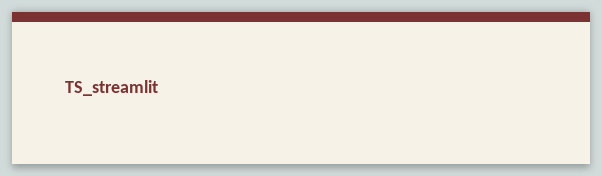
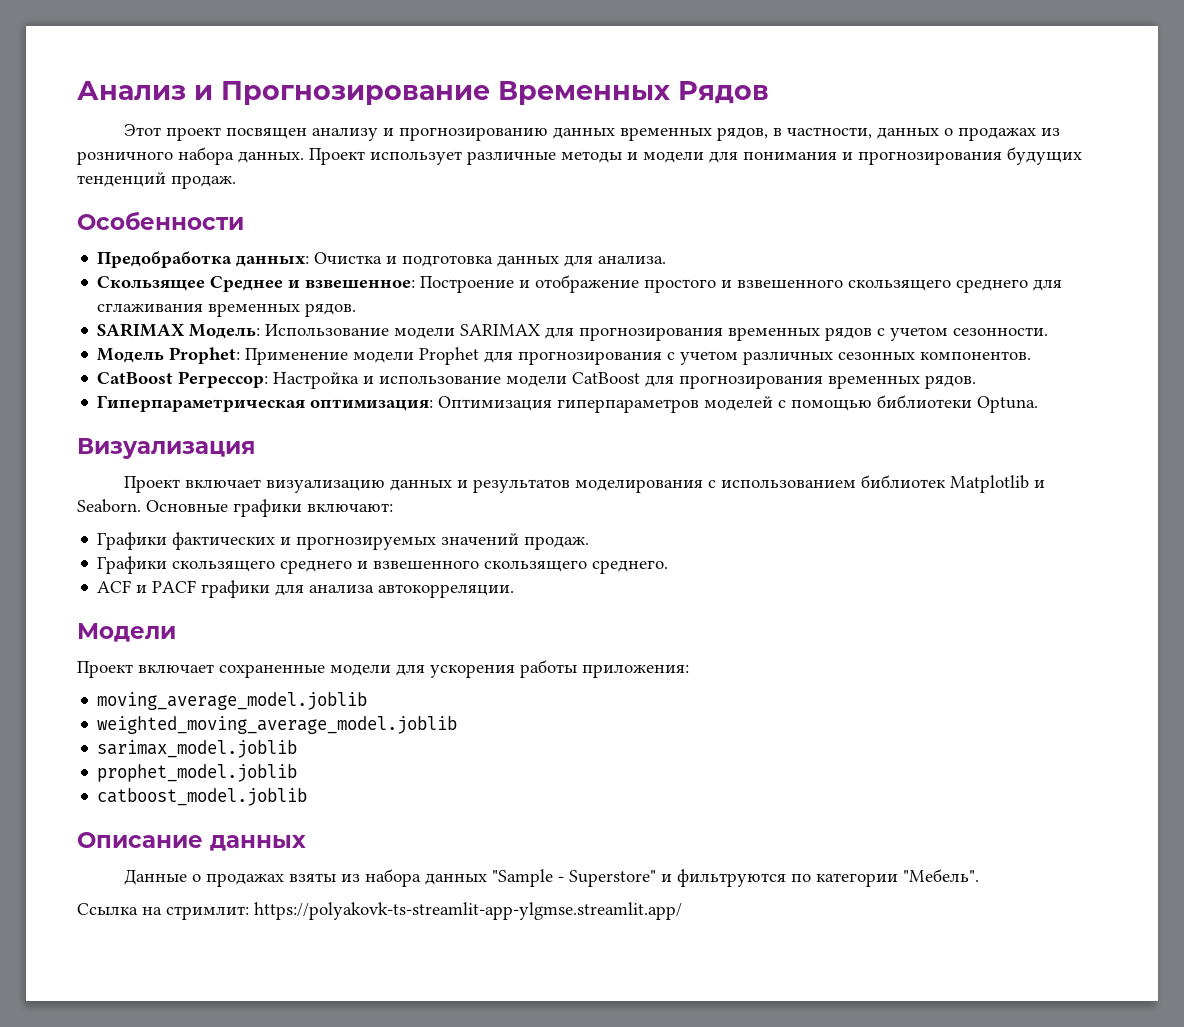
[65,80,158,96] TS_streamlit -> [77,81,769,105] [124,124,1061,141] [77,147,1082,165] [77,172,236,189] [77,211,244,230] [97,251,667,268] [97,275,1063,293] [97,303,357,317] [97,323,1049,341] [97,347,1032,365] [97,371,977,389] [97,395,1039,413] [77,438,255,459] [124,475,1046,493] [77,499,393,517] [97,532,590,550] [97,556,669,574] [97,580,515,598] [77,623,176,642] [77,660,689,678] [97,692,368,710] [97,716,458,734] [97,740,298,758] [97,764,298,782] [97,788,308,806] [77,832,306,851] [124,869,980,887] [77,902,682,920] Анализ и Прогнозирование Временных Рядов // Этот проект посвящен анализу и прогнозированию данных временных рядов, в частности, данных о продажах из розничного набора данных. Проект использует различные методы и модели для понимания и прогнозирования будущих тенденций продаж. // Особенности // Предобработка данных: Очистка и подготовка данных для анализа. // Скользящее Среднее и взвешенное: Построение и отображение простого и взвешенного скользящего среднего для сглаживания временных рядов. // SARIMAX Модель: Использование модели SARIMAX для прогнозирования временных рядов с учетом сезонности. // Модель Prophet: Применение модели Prophet для прогнозирования с учетом различных сезонных компонентов. // CatBoost Регрессор: Настройка и использование модели CatBoost для прогнозирования временных рядов. // Гиперпараметрическая оптимизация: Оптимизация гиперпараметров моделей с помощью библиотеки Optuna. // Визуализация // Проект включает визуализацию данных и результатов моделирования с использованием библиотек Matplotlib и Seaborn. Основные графики включают: // Графики фактических и прогнозируемых значений продаж. // Графики скользящего среднего и взвешенного скользящего среднего. // ACF и PACF графики для анализа автокорреляции. // Модели // Проект включает сохраненные модели для ускорения работы приложения: // moving_average_model.joblib // weighted_moving_average_model.joblib // sarimax_model.joblib // prophet_model.joblib // catboost_model.joblib // Описание данных // Данные о продажах взяты из набора данных "Sample - Superstore" и фильтруются по категории "Мебель". // Ссылка на стримлит: https://polyakovk-ts-streamlit-app-ylgmse.streamlit.app/

